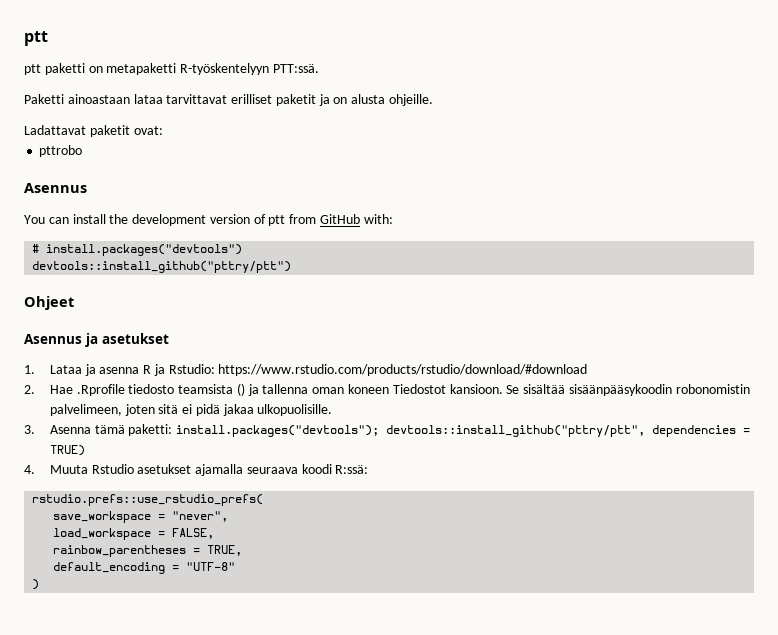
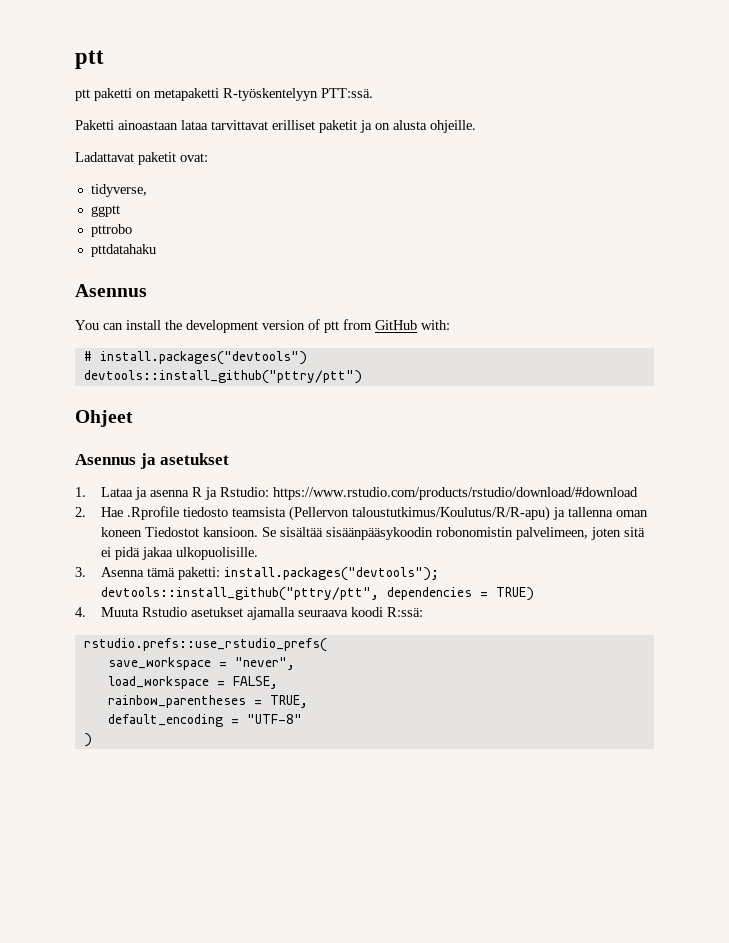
(163, 130) none -> [90,184,147,197] [90,205,120,217] // tidyverse, // ggptt
(83, 151) none -> [90,244,156,257] // pttdatahaku
[236,383,245,396] () -> [288,506,550,521] (Pellervon taloustutkimus/Koulutus/R/R-apu)

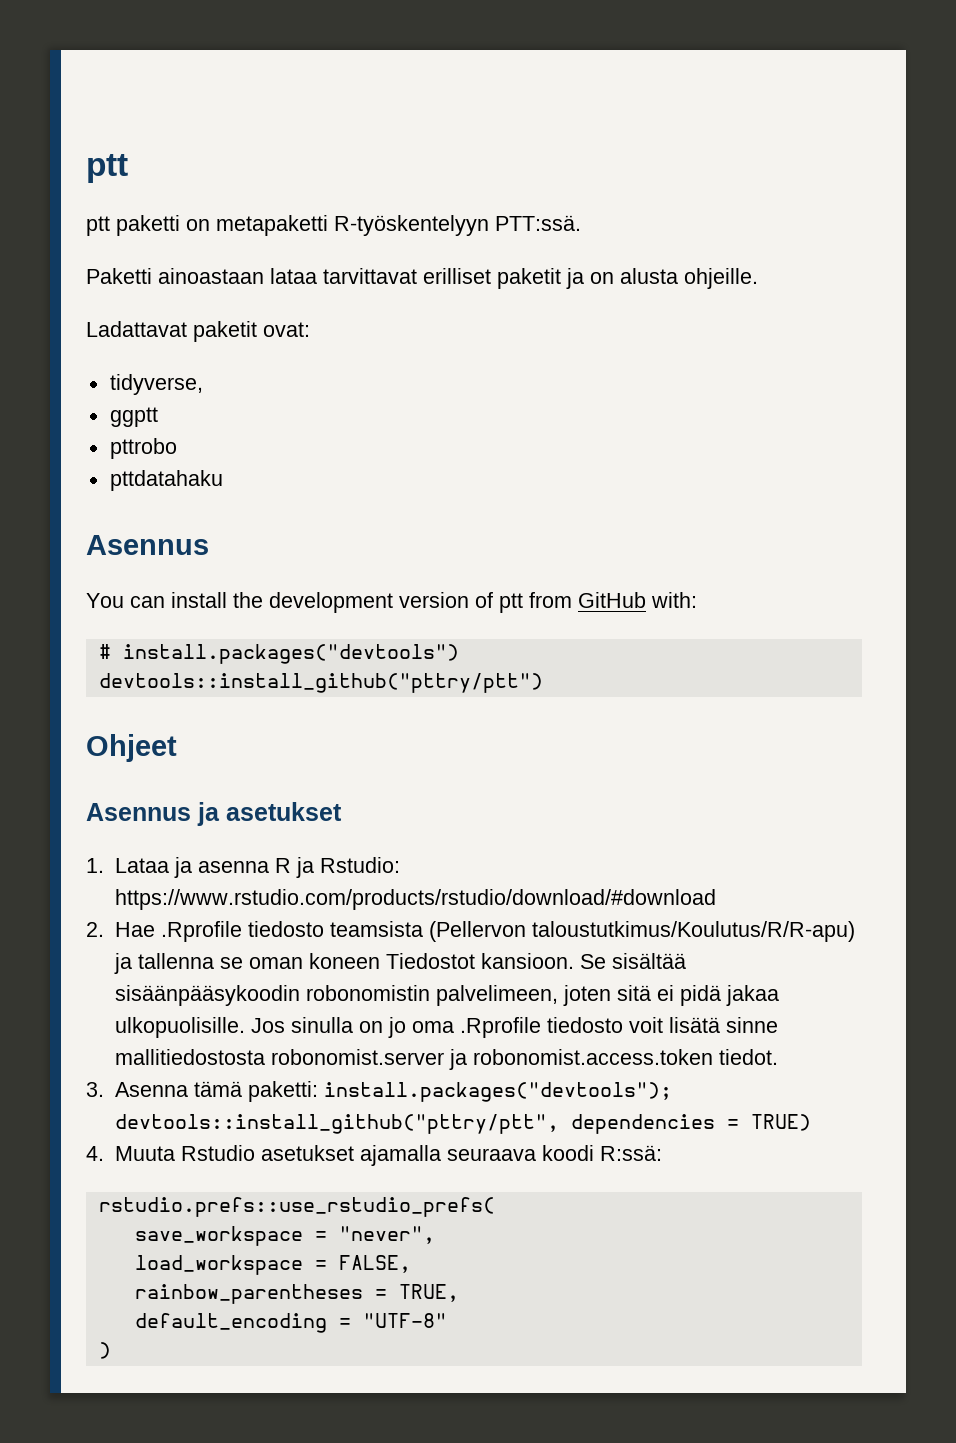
(613, 512) none -> [219,957,243,969] se
(258, 553) none -> [250,1017,778,1038] [114,1049,778,1070] Jos sinulla on jo oma .Rprofile tiedosto voit lisätä sinne mallitiedostosta robonomist.server ja robonomist.access.token tiedot.

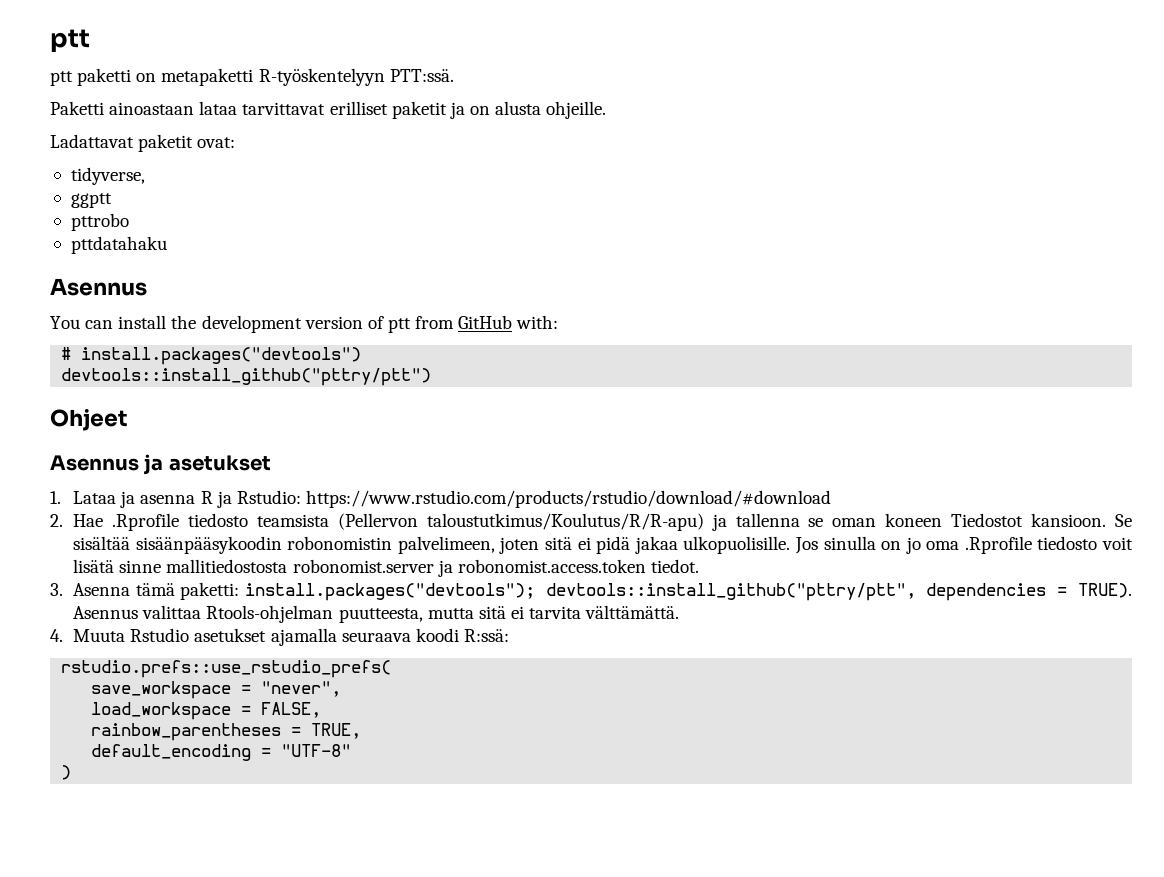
[750,1114,811,1131] TRUE) -> [1078,583,1132,598] [73,605,680,623] TRUE). Asennus valittaa Rtools-ohjelman puutteesta, mutta sitä ei tarvita välttämättä.

